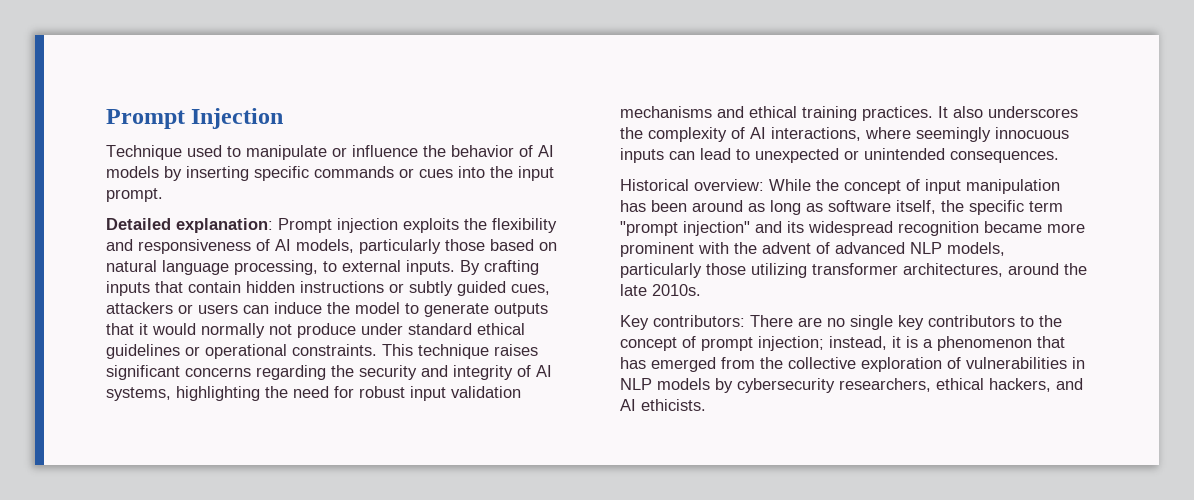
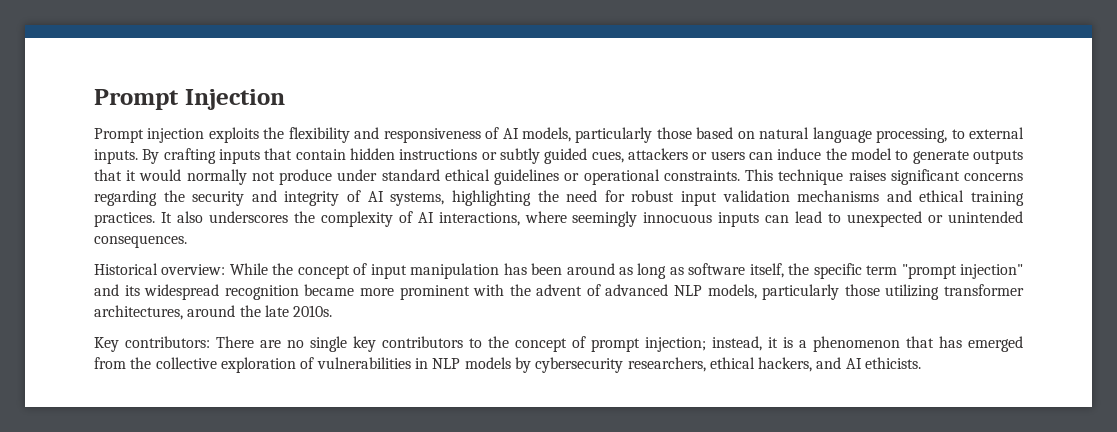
[106,145,554,160] [106,166,554,181] [106,188,163,202] [106,218,273,233] Technique used to manipulate or influence the behavior of AI models by inserting specific commands or cues into the input prompt. // Detailed explanation: -> (285, 99) none

